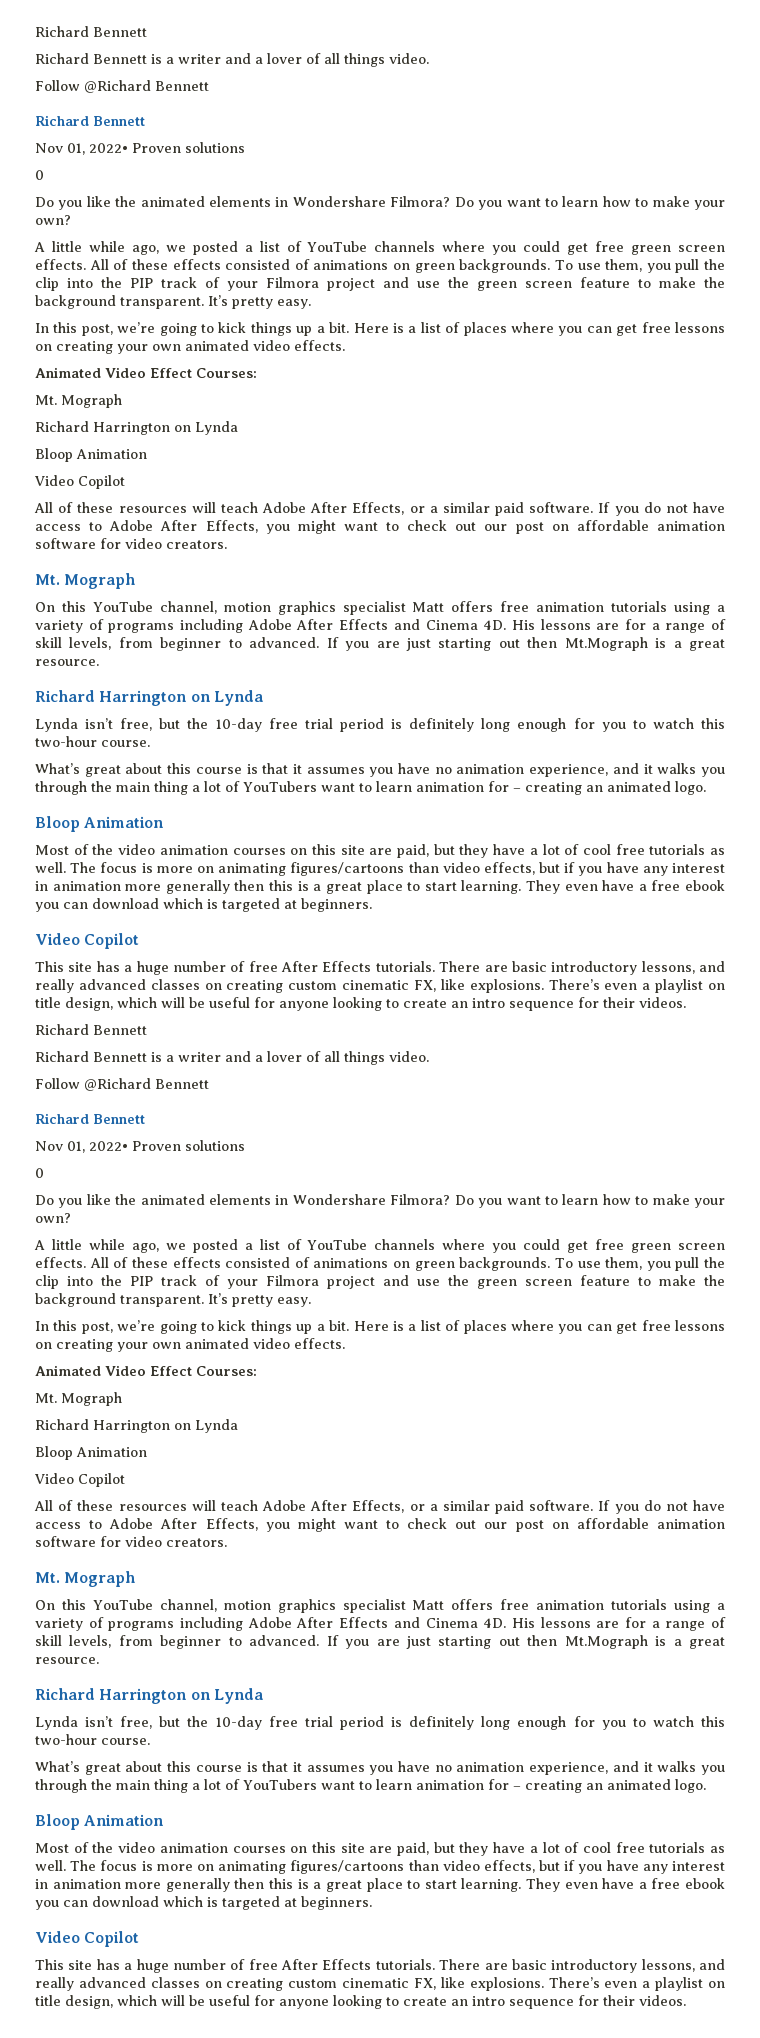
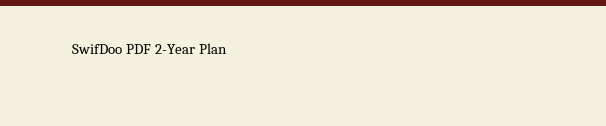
[35,26,147,37] [35,53,429,67] [35,80,209,93] [35,115,145,126] [35,142,245,155] [35,170,44,180] [35,196,725,210] [35,215,71,225] [34,241,725,255] [35,259,725,273] [35,277,725,291] [35,295,311,309] [35,322,726,336] [35,340,345,354] [35,367,257,378] [35,394,122,408] [35,421,238,435] [35,448,147,462] [34,475,125,489] [34,502,725,516] [35,520,725,534] [35,538,227,549] [35,573,136,589] [35,601,725,615] [35,619,726,633] [35,637,725,651] [35,659,99,666] [35,690,264,706] [35,718,726,732] [35,736,150,747] [35,763,726,777] [35,781,706,795] [35,816,165,832] [35,844,726,858] [35,862,725,876] [35,880,725,894] [35,898,372,912] [35,933,140,949] [35,961,725,975] [35,979,726,993] [35,997,686,1011] [35,1024,147,1035] [35,1051,429,1065] [35,1078,209,1091] [35,1113,145,1124] [35,1140,245,1153] [35,1168,44,1178] [35,1194,725,1208] [35,1213,71,1223] [34,1239,725,1253] [35,1257,725,1271] [35,1275,725,1289] [35,1293,311,1307] [35,1320,726,1334] [35,1338,345,1352] [35,1365,257,1376] [35,1392,122,1406] [35,1419,238,1433] [35,1446,147,1460] [34,1473,125,1487] [34,1500,725,1514] [35,1518,725,1532] [35,1536,227,1547] [35,1571,136,1587] [35,1599,725,1613] [35,1617,726,1631] [35,1635,725,1649] [35,1657,99,1664] [35,1688,264,1704] [35,1716,726,1730] [35,1734,150,1745] [35,1761,726,1775] [35,1779,706,1793] [35,1814,165,1830] [35,1842,726,1856] [35,1860,725,1874] [35,1878,725,1892] [35,1896,372,1910] [35,1931,140,1947] [35,1959,725,1973] [35,1977,726,1991] [35,1995,686,2009] Richard Bennett // Richard Bennett is a writer and a lover of all things video. // Follow @Richard Bennett // Richard Bennett // Nov 01, 2022• Proven solutions // 0 // Do you like the animated elements in Wondershare Filmora? Do you want to learn how to make your own? // A little while ago, we posted a list of YouTube channels where you could get free green screen effects. All of these effects consisted of animations on green backgrounds. To use them, you pull the clip into the PIP track of your Filmora project and use the green screen feature to make the background transparent. It’s pretty easy. // In this post, we’re going to kick things up a bit. Here is a list of places where you can get free lessons on creating your own animated video effects. // Animated Video Effect Courses: // Mt. Mograph // Richard Harrington on Lynda // Bloop Animation // Video Copilot // All of these resources will teach Adobe After Effects, or a similar paid software. If you do not have access to Adobe After Effects, you might want to check out our post on affordable animation software for video creators. // Mt. Mograph // On this YouTube channel, motion graphics specialist Matt offers free animation tutorials using a variety of programs including Adobe After Effects and Cinema 4D. His lessons are for a range of skill levels, from beginner to advanced. If you are just starting out then Mt.Mograph is a great resource. // Richard Harrington on Lynda // Lynda isn’t free, but the 10-day free trial period is definitely long enough for you to watch this two-hour course. // What’s great about this course is that it assumes you have no animation experience, and it walks you through the main thing a lot of YouTubers want to learn animation for – creating an animated logo. // Bloop Animation // Most of the video animation courses on this site are paid, but they have a lot of cool free tutorials as well. The focus is more on animating figures/cartoons than video effects, but if you have any interest in animation more generally then this is a great place to start learning. They even have a free ebook you can download which is targeted at beginners. // Video Copilot // This site has a huge number of free After Effects tutorials. There are basic introductory lessons, and really advanced classes on creating custom cinematic FX, like explosions. There’s even a playlist on title design, which will be useful for anyone looking to create an intro sequence for their videos. // Richard Bennett // Richard Bennett is a writer and a lover of all things video. // Follow @Richard Bennett // Richard Bennett // Nov 01, 2022• Proven solutions // 0 // Do you like the animated elements in Wondershare Filmora? Do you want to learn how to make your own? // A little while ago, we posted a list of YouTube channels where you could get free green screen effects. All of these effects consisted of animations on green backgrounds. To use them, you pull the clip into the PIP track of your Filmora project and use the green screen feature to make the background transparent. It’s pretty easy. // In this post, we’re going to kick things up a bit. Here is a list of places where you can get free lessons on creating your own animated video effects. // Animated Video Effect Courses: // Mt. Mograph // Richard Harrington on Lynda // Bloop Animation // Video Copilot // All of these resources will teach Adobe After Effects, or a similar paid software. If you do not have access to Adobe After Effects, you might want to check out our post on affordable animation software for video creators. // Mt. Mograph // On this YouTube channel, motion graphics specialist Matt offers free animation tutorials using a variety of programs including Adobe After Effects and Cinema 4D. His lessons are for a range of skill levels, from beginner to advanced. If you are just starting out then Mt.Mograph is a great resource. // Richard Harrington on Lynda // Lynda isn’t free, but the 10-day free trial period is definitely long enough for you to watch this two-hour course. // What’s great about this course is that it assumes you have no animation experience, and it walks you through the main thing a lot of YouTubers want to learn animation for – creating an animated logo. // Bloop Animation // Most of the video animation courses on this site are paid, but they have a lot of cool free tutorials as well. The focus is more on animating figures/cartoons than video effects, but if you have any interest in animation more generally then this is a great place to start learning. They even have a free ebook you can download which is targeted at beginners. // Video Copilot // This site has a huge number of free After Effects tutorials. There are basic introductory lessons, and really advanced classes on creating custom cinematic FX, like explosions. There’s even a playlist on title design, which will be useful for anyone looking to create an intro sequence for their videos. -> [72,43,227,54] SwifDoo PDF 2-Year Plan

